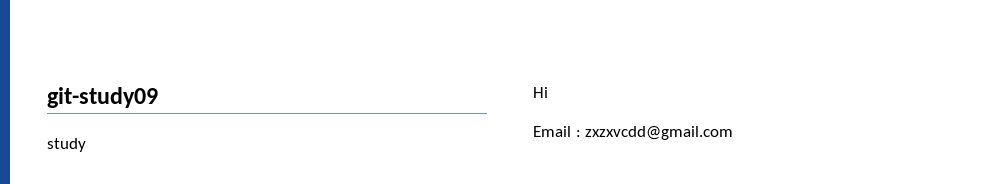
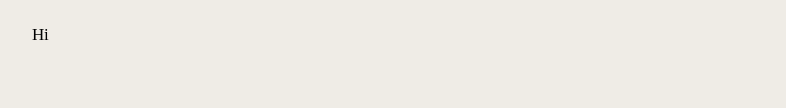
[47,87,158,108] [47,138,86,152] git-study09 // study // -> (32, 34) none
[533,126,734,140] // Email : zxzxvcdd@gmail.com -> (49, 34) none

